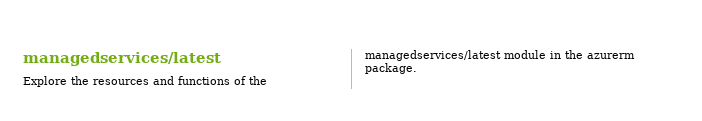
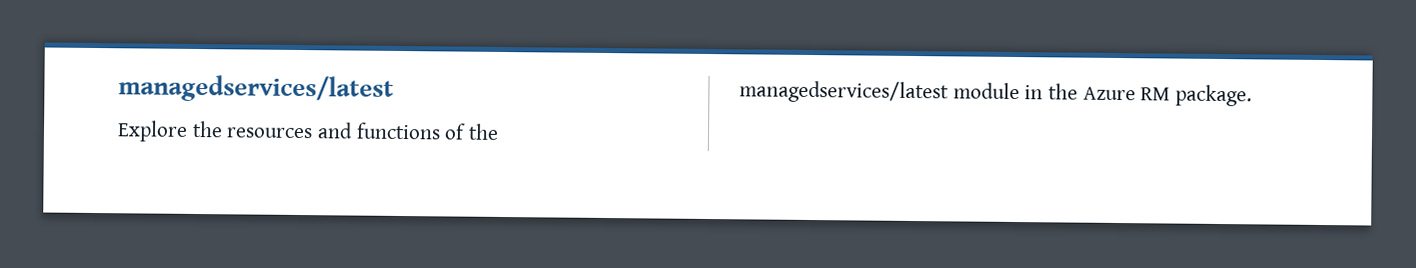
[587,53,635,59] azurerm -> [1082,86,1171,101] Azure RM

